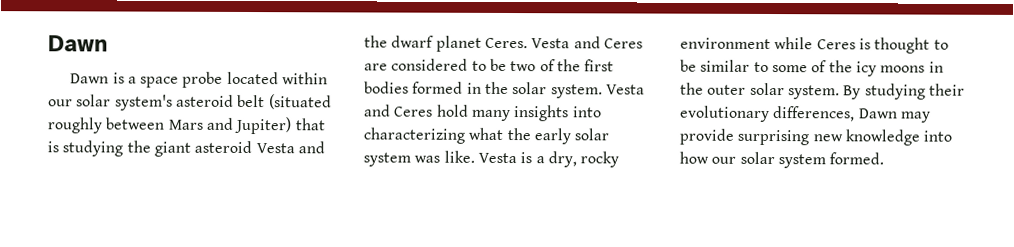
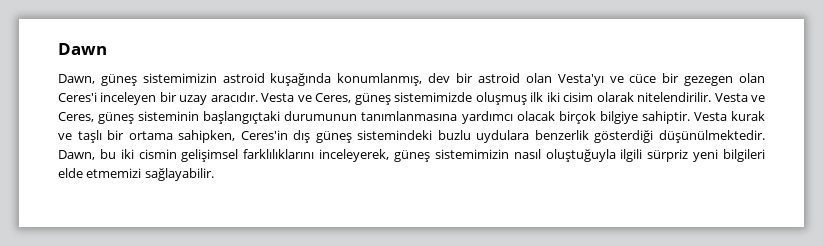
[70,71,329,88] [48,94,332,111] [47,116,326,135] [47,140,325,157] [364,35,643,52] [364,58,615,72] [364,81,645,99] [364,104,602,122] [363,127,610,145] [363,150,620,168] [680,37,949,54] [680,59,944,77] [680,82,965,100] [680,105,931,123] [679,128,953,146] [679,151,885,169] Dawn is a space probe located within our solar system's asteroid belt (situated roughly between Mars and Jupiter) that is studying the giant asteroid Vesta and the dwarf planet Ceres. Vesta and Ceres are considered to be two of the first bodies formed in the solar system. Vesta and Ceres hold many insights into characterizing what the early solar system was like. Vesta is a dry, rocky environment while Ceres is thought to be similar to some of the icy moons in the outer solar system. By studying their evolutionary differences, Dawn may provide surprising new knowledge into how our solar system formed. -> [58,73,766,86] [58,92,766,105] [58,111,766,124] [58,130,765,143] [58,149,765,162] [58,168,214,181] Dawn, güneş sistemimizin astroid kuşağında konumlanmış, dev bir astroid olan Vesta'yı ve cüce bir gezegen olan Ceres'i inceleyen bir uzay aracıdır. Vesta ve Ceres, güneş sistemimizde oluşmuş ilk iki cisim olarak nitelendirilir. Vesta ve Ceres, güneş sisteminin başlangıçtaki durumunun tanımlanmasına yardımcı olacak birçok bilgiye sahiptir. Vesta kurak ve taşlı bir ortama sahipken, Ceres'in dış güneş sistemindeki buzlu uydulara benzerlik gösterdiği düşünülmektedir. Dawn, bu iki cismin gelişimsel farklılıklarını inceleyerek, güneş sistemimizin nasıl oluştuğuyla ilgili sürpriz yeni bilgileri elde etmemizi sağlayabilir.

